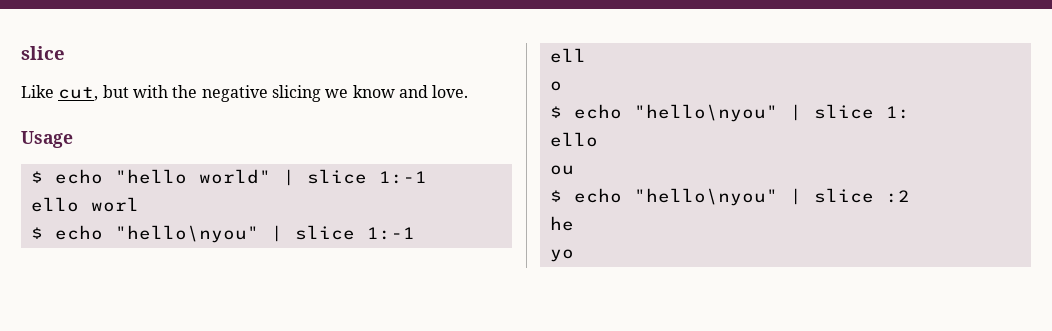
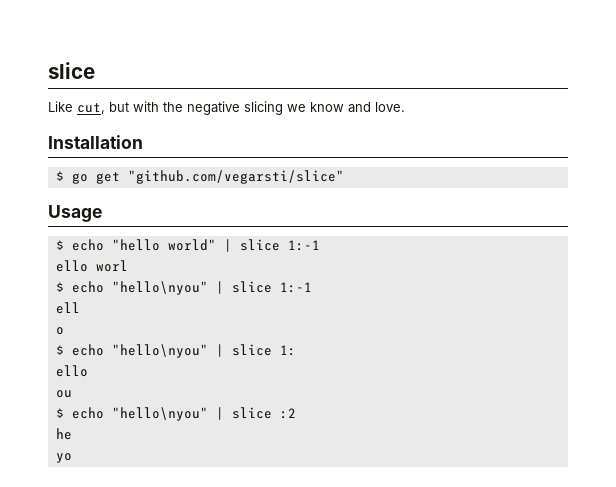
(469, 91) none -> [48,135,143,149] [55,170,344,184] // Installation // $ go get "github.com/vegarsti/slice"

